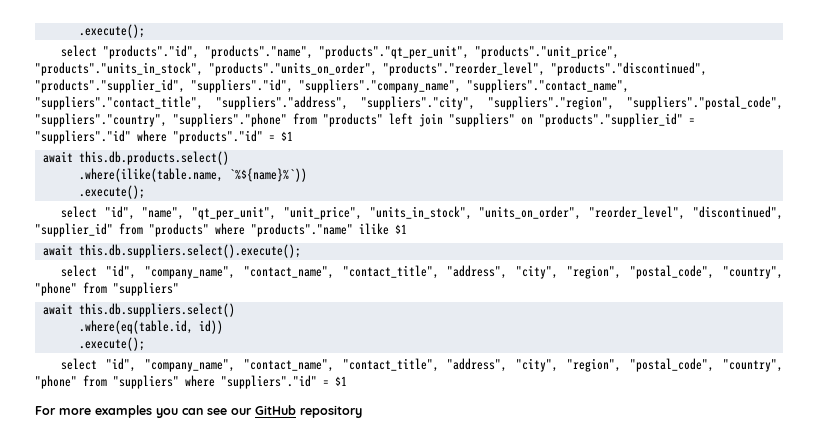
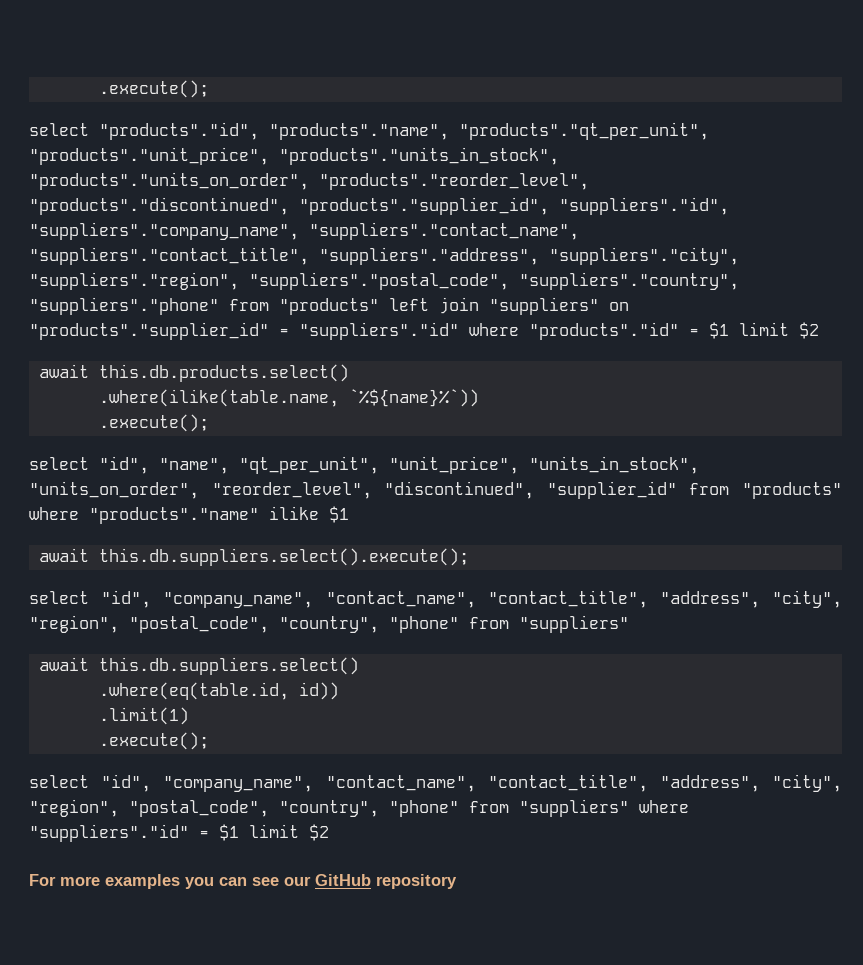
(293, 136) none -> [739,322,819,339] limit $2
(223, 327) none -> [98,707,189,725] // .limit(1)
(347, 381) none -> [249,824,329,841] limit $2

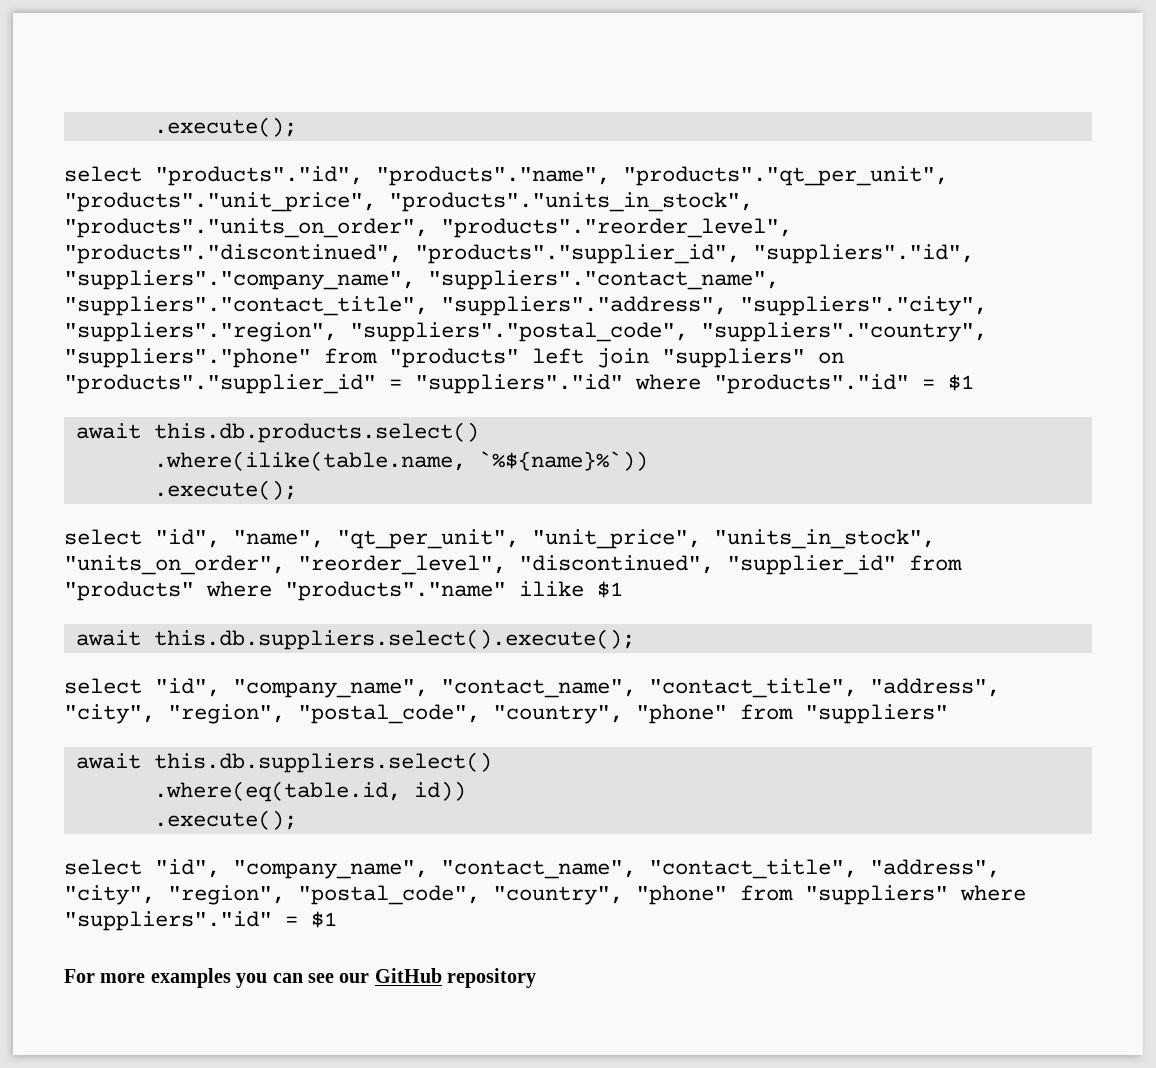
[739,322,819,339] limit $2 -> (974, 382) none
[98,707,189,725] // .limit(1) -> (466, 791) none
[249,824,329,841] limit $2 -> (337, 919) none

